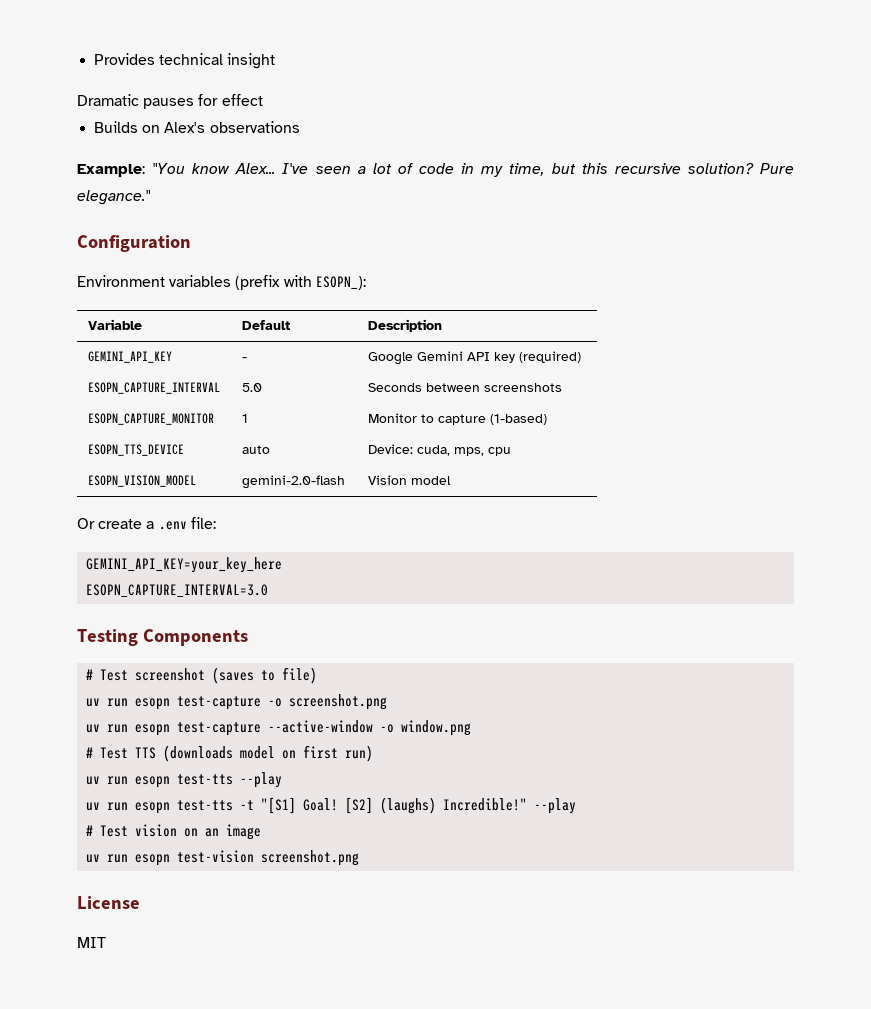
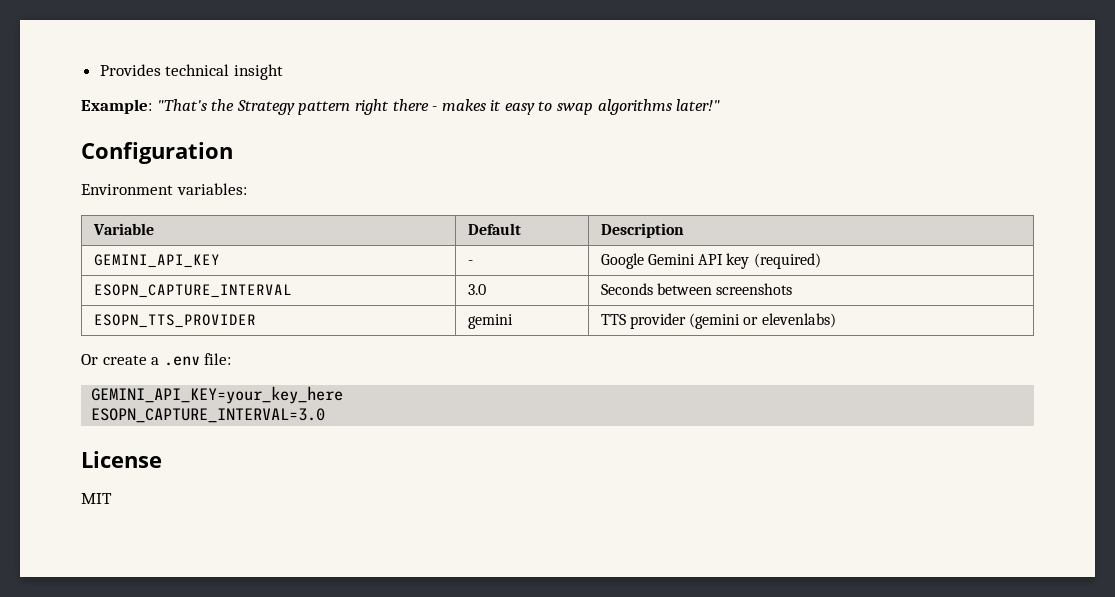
[77,94,263,109] [94,121,300,133] [77,163,795,177] [77,190,151,205] [77,235,191,252] [77,275,366,290] Dramatic pauses for effect // Builds on Alex's observations // Example: "You know Alex... I've seen a lot of code in my time, but this recursive solution? Pure elegance." // Configuration // Environment variables (prefix with ESOPN_): -> [81,99,721,115] [81,142,233,164] [81,183,247,195] Example: "That's the Strategy pattern right there - makes it easy to swap algorithms later!" // Configuration // Environment variables:
[241,383,262,392] 5.0 -> [467,284,486,295] 3.0
[87,413,214,425] [241,414,248,423] [367,413,547,425] [87,444,184,456] [241,445,270,454] [367,444,511,456] [87,475,196,487] [241,475,345,489] [367,475,451,485] ESOPN_CAPTURE_MONITOR | 1 | Monitor to capture (1-based) // ESOPN_TTS_DEVICE | auto | Device: cuda, mps, cpu // ESOPN_VISION_MODEL | gemini-2.0-flash | Vision model -> [93,314,256,328] [467,314,513,329] [600,313,836,329] ESOPN_TTS_PROVIDER | gemini | TTS provider (gemini or elevenlabs)
[77,629,248,646] [86,667,318,684] [86,694,388,710] [86,720,472,736] [86,745,374,762] [86,772,283,788] [86,797,577,814] [86,824,262,840] [86,850,360,866] // Testing Components // # Test screenshot (saves to file) // uv run esopn test-capture -o screenshot.png // uv run esopn test-capture --active-window -o window.png // # Test TTS (downloads model on first run) // uv run esopn test-tts --play // uv run esopn test-tts -t "[S1] Goal! [S2] (laughs) Incredible!" --play // # Test vision on an image // uv run esopn test-vision screenshot.png -> (326, 415) none

